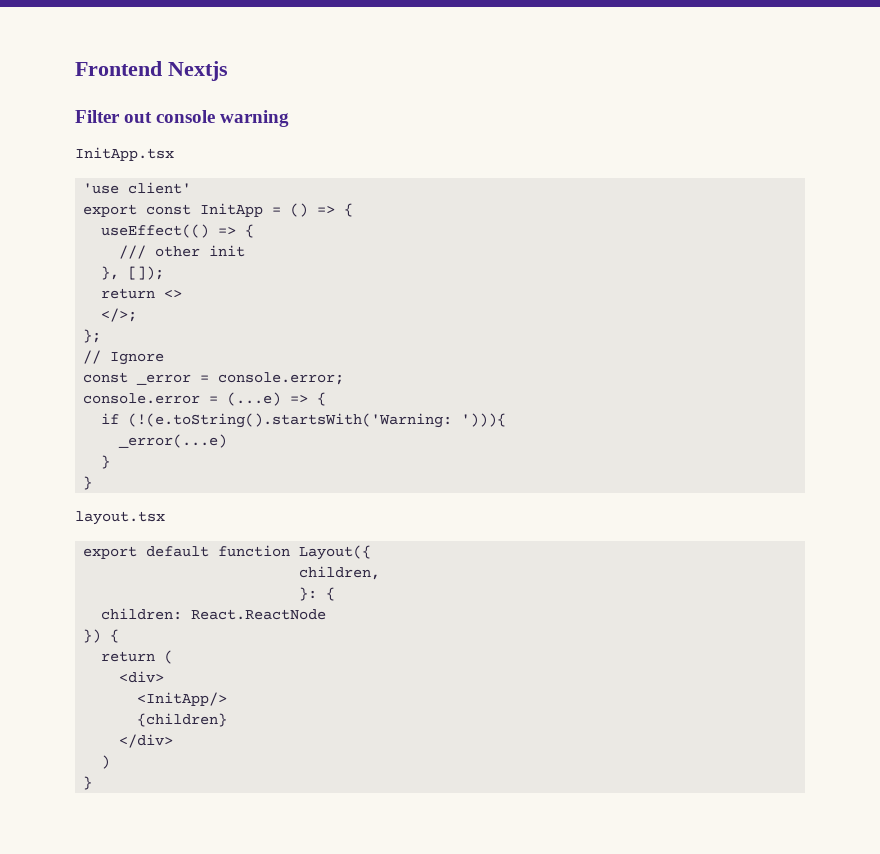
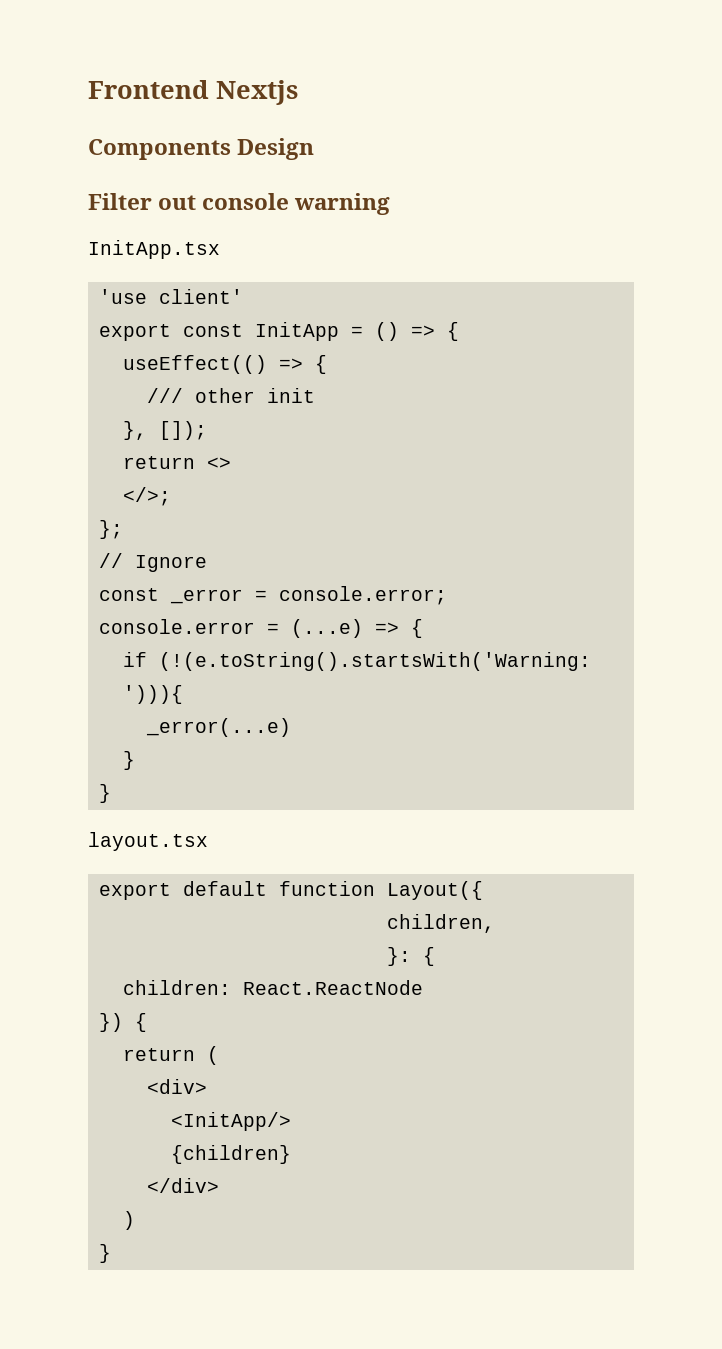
(228, 71) none -> [88,138,315,160] // Components Design

